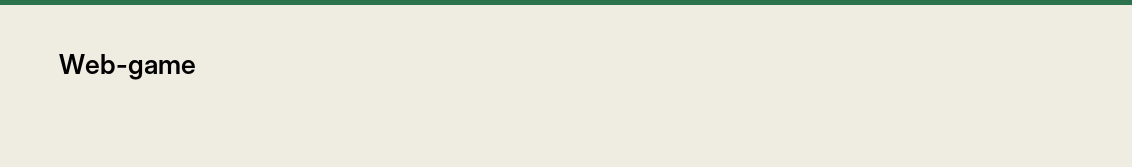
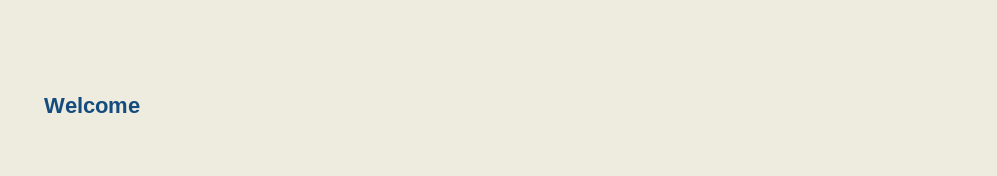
[59,54,196,80] Web-game -> [44,97,140,113] Welcome

